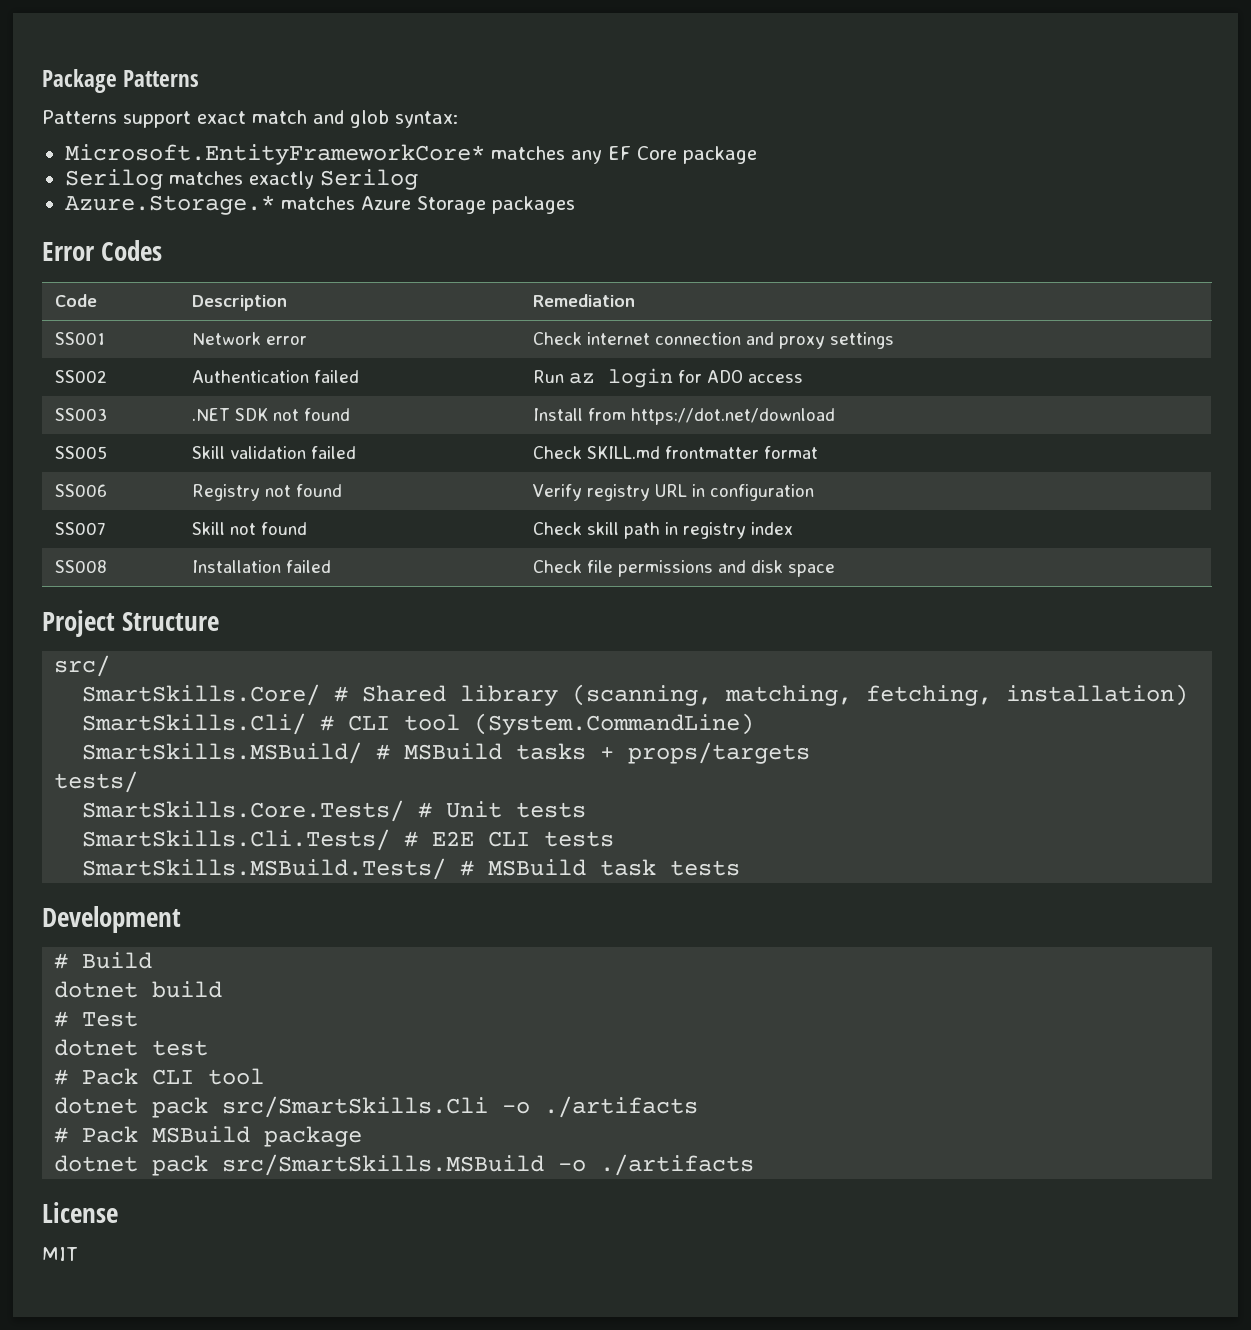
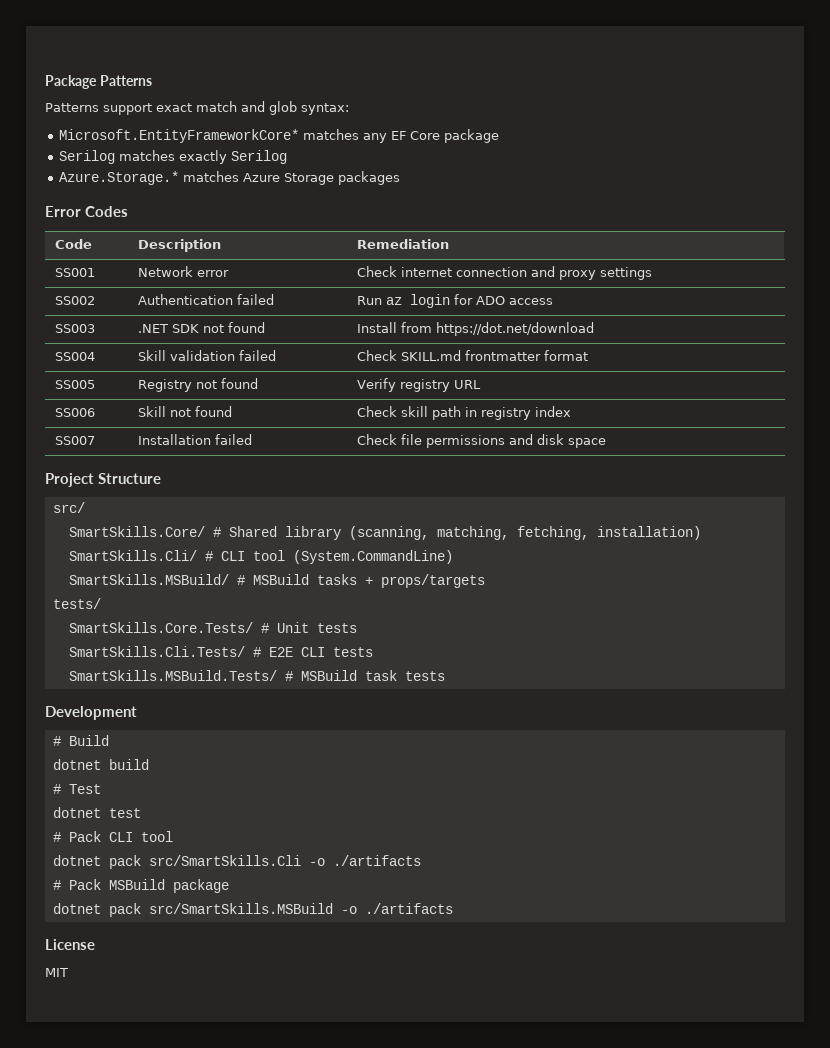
[54,446,107,459] SS005 -> [54,352,95,361] SS004
[54,484,107,497] SS006 -> [54,380,95,389] SS005
[691,484,814,501] [54,522,106,535] in configuration // SS007 -> [54,408,95,417] // SS006
[54,560,107,573] SS008 -> [54,436,95,445] SS007

